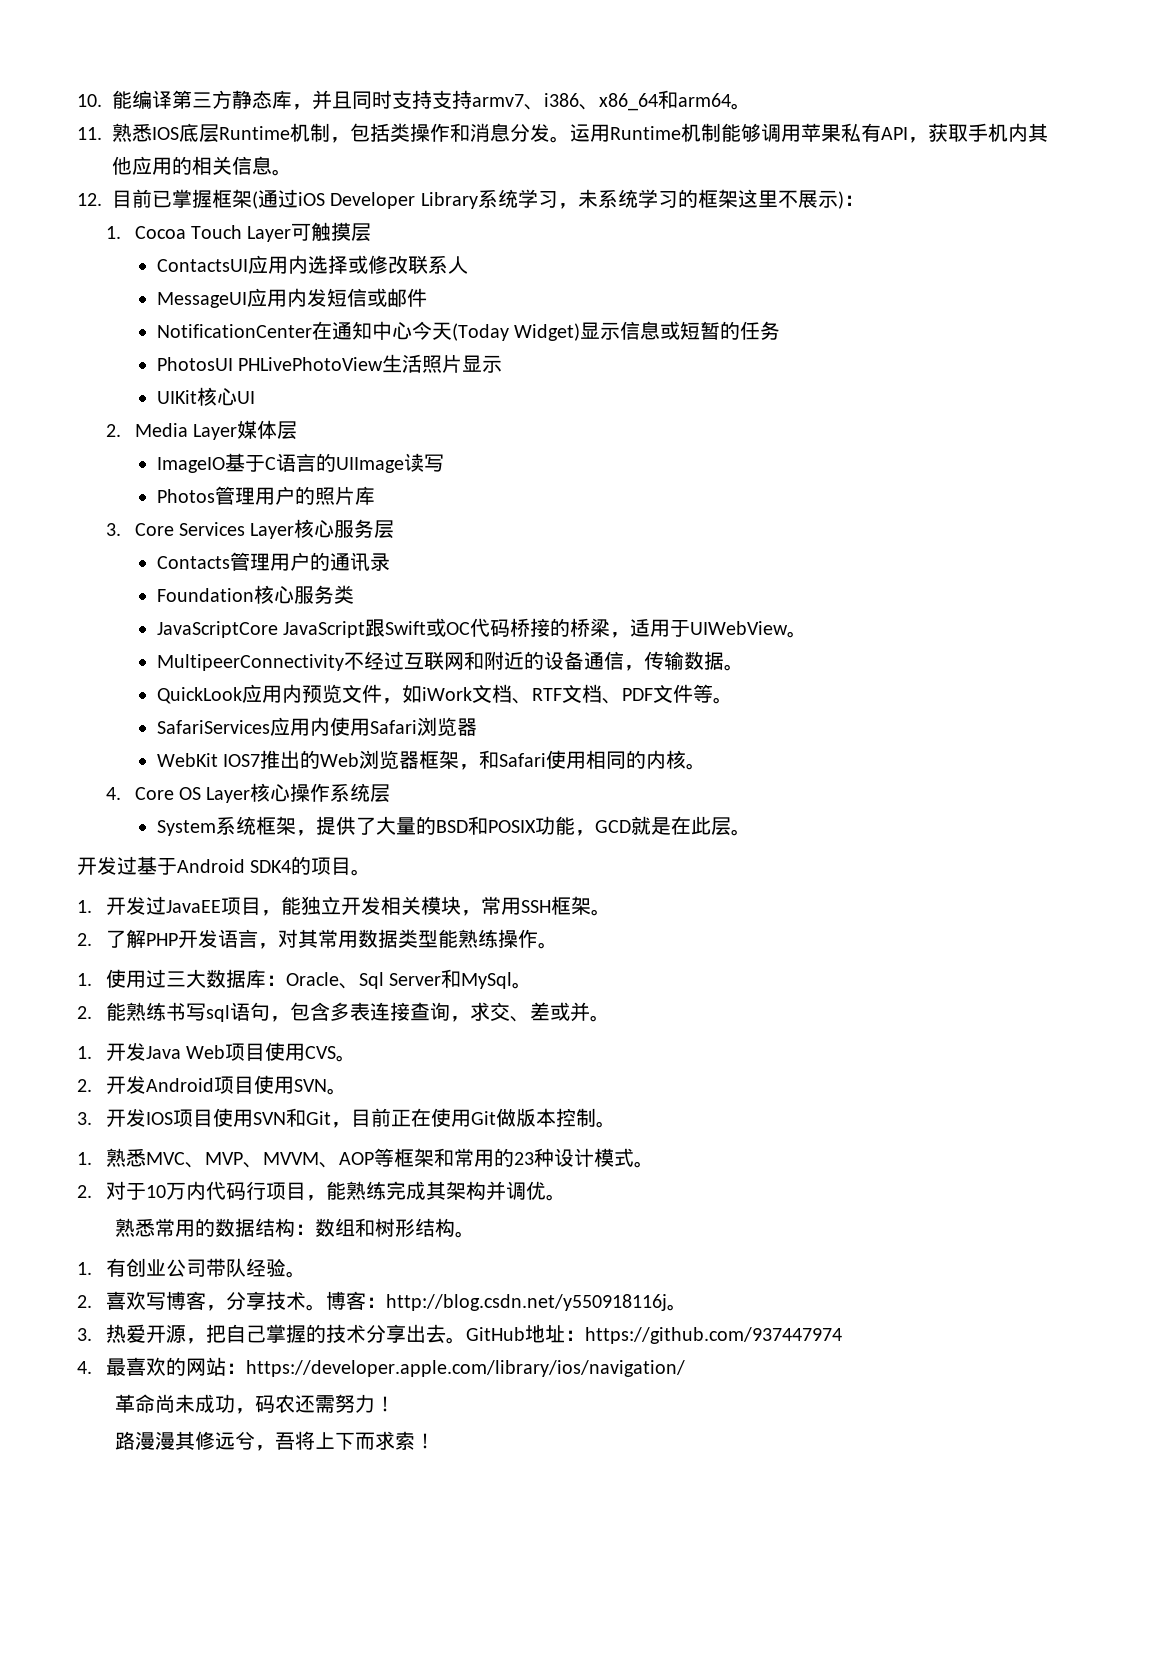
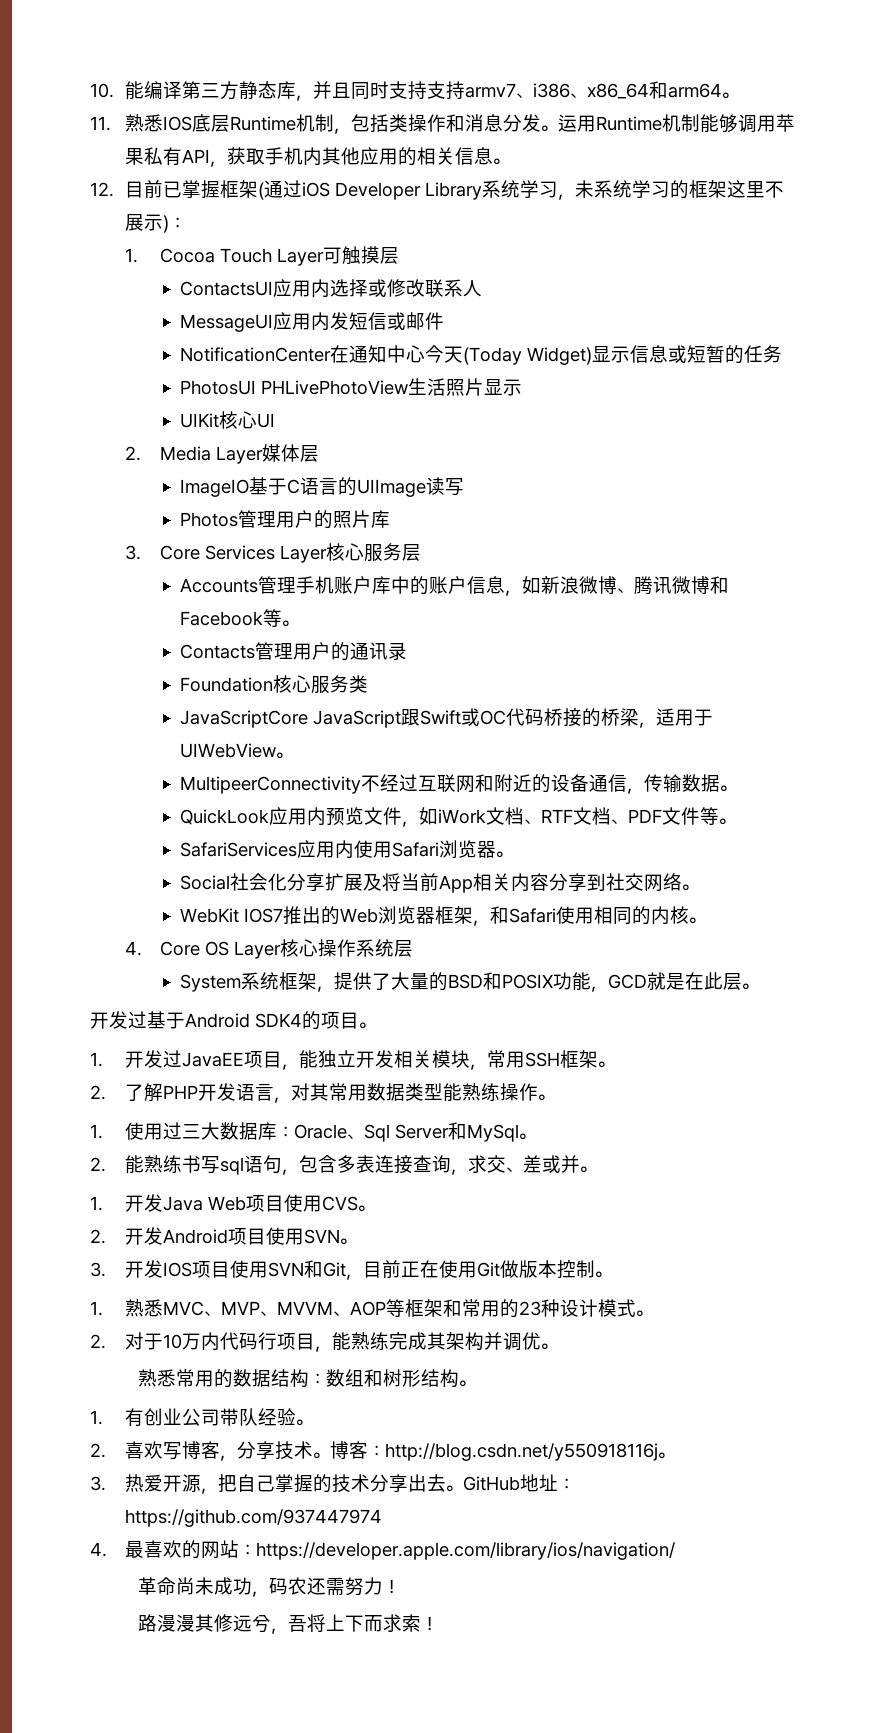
(395, 529) none -> [180,576,730,596] [180,609,300,627] // Accounts管理手机账户库中的账户信息，如新浪微博、腾讯微博和Facebook等。
(477, 727) none -> [496,851,514,858] [180,873,700,893] 。 // Social社会化分享扩展及将当前App相关内容分享到社交网络。

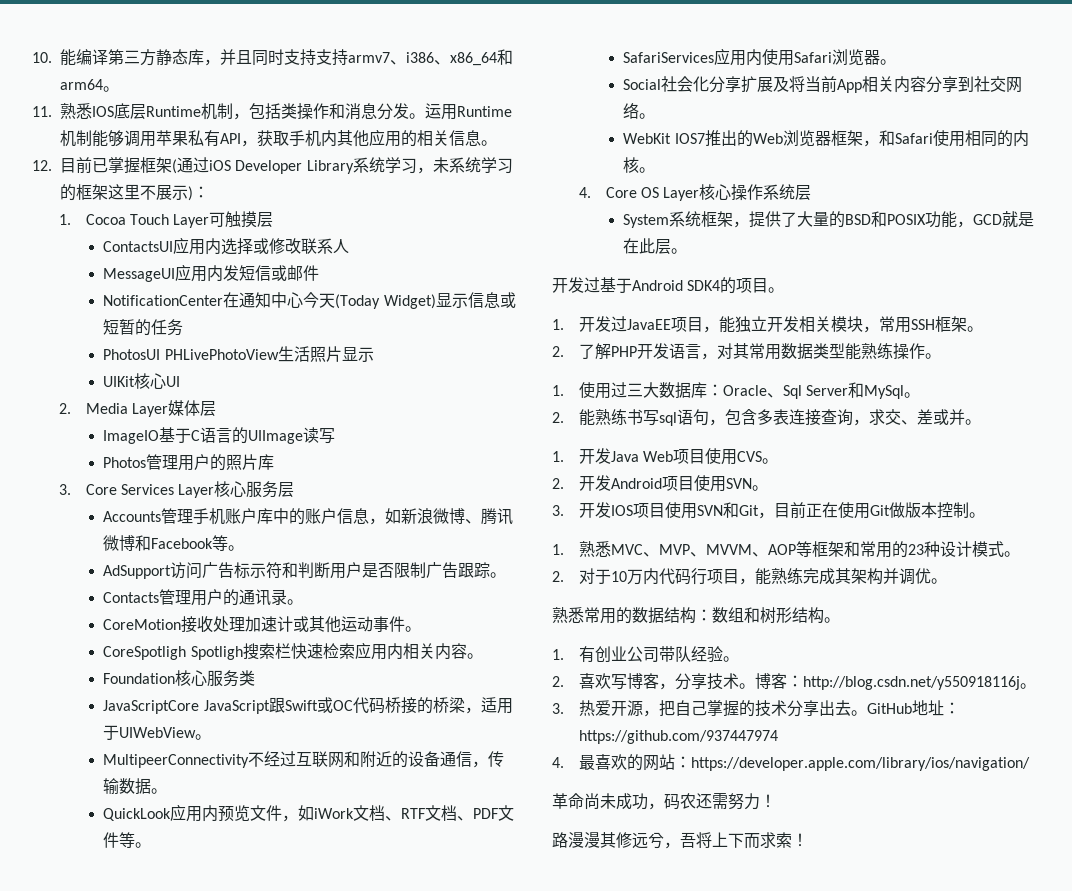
(300, 623) none -> [103,562,507,579] // AdSupport访问广告标示符和判断用户是否限制广告跟踪。
(408, 651) none -> [287,599,304,605] [103,616,422,633] [103,642,483,660] 。 // CoreMotion接收处理加速计或其他运动事件。 // CoreSpotligh Spotligh搜索栏快速检索应用内相关内容。

